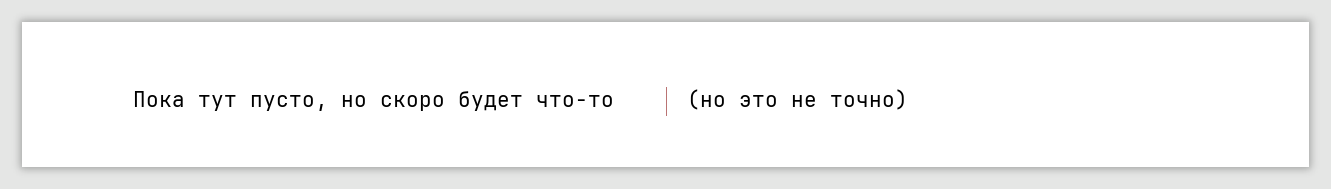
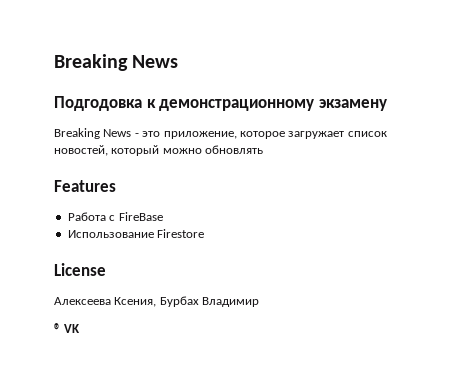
[133,89,908,111] Пока тут пусто, но скоро будет что-то (но это не точно) -> [54,54,179,71] [54,96,387,111] [54,128,387,139] [54,145,264,156] [54,180,116,192] [67,212,163,221] [67,229,205,238] [54,263,106,276] [54,296,260,307] [54,323,81,333] Breaking News // Подгодовка к демонстрационному экзамену // Breaking News - это приложение, которое загружает список новостей, который можно обновлять // Features // Работа с FireBase // Использование Firestore // License // Алексеева Ксения, Бурбах Владимир // ® VK

